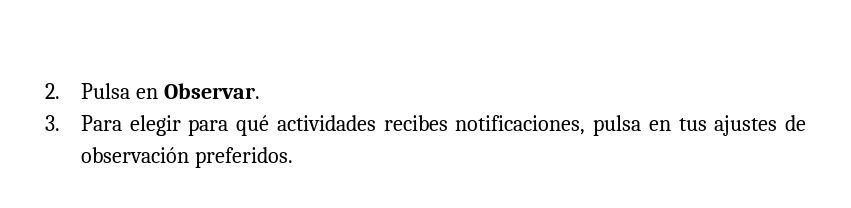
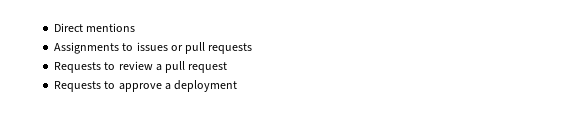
[45,83,260,99] [45,115,807,136] [80,147,293,168] 2. Pulsa en Observar. // 3. Para elegir para qué actividades recibes notificaciones, pulsa en tus ajustes de observación preferidos. -> [54,23,136,32] [54,42,253,54] [54,61,228,73] [54,80,238,92] Direct mentions // Assignments to issues or pull requests // Requests to review a pull request // Requests to approve a deployment

